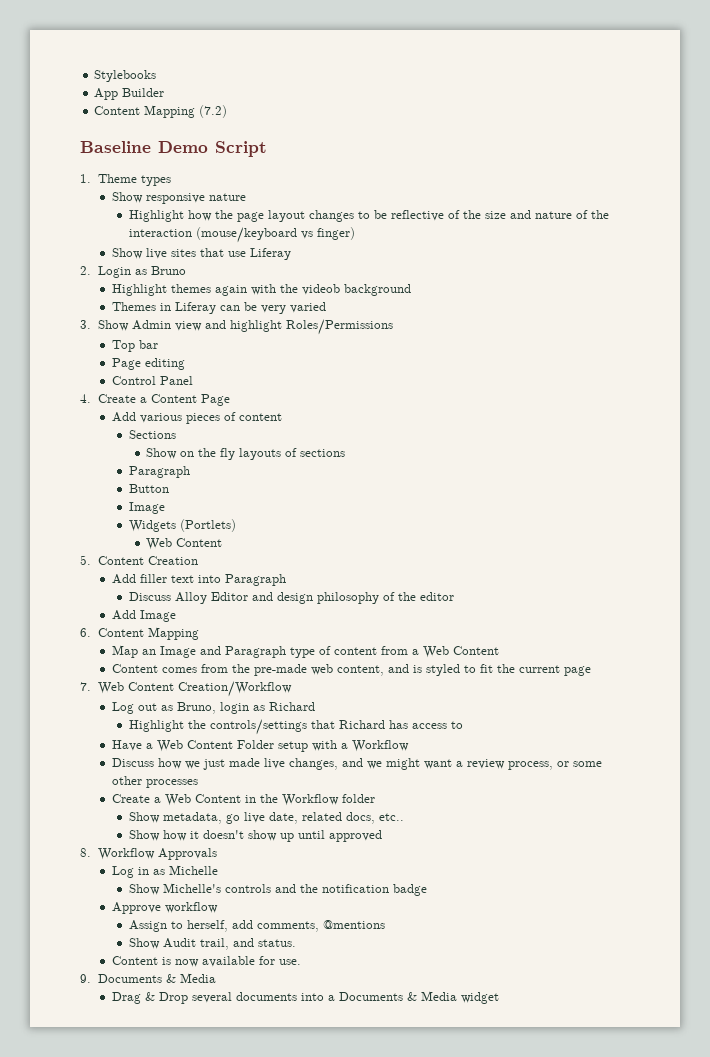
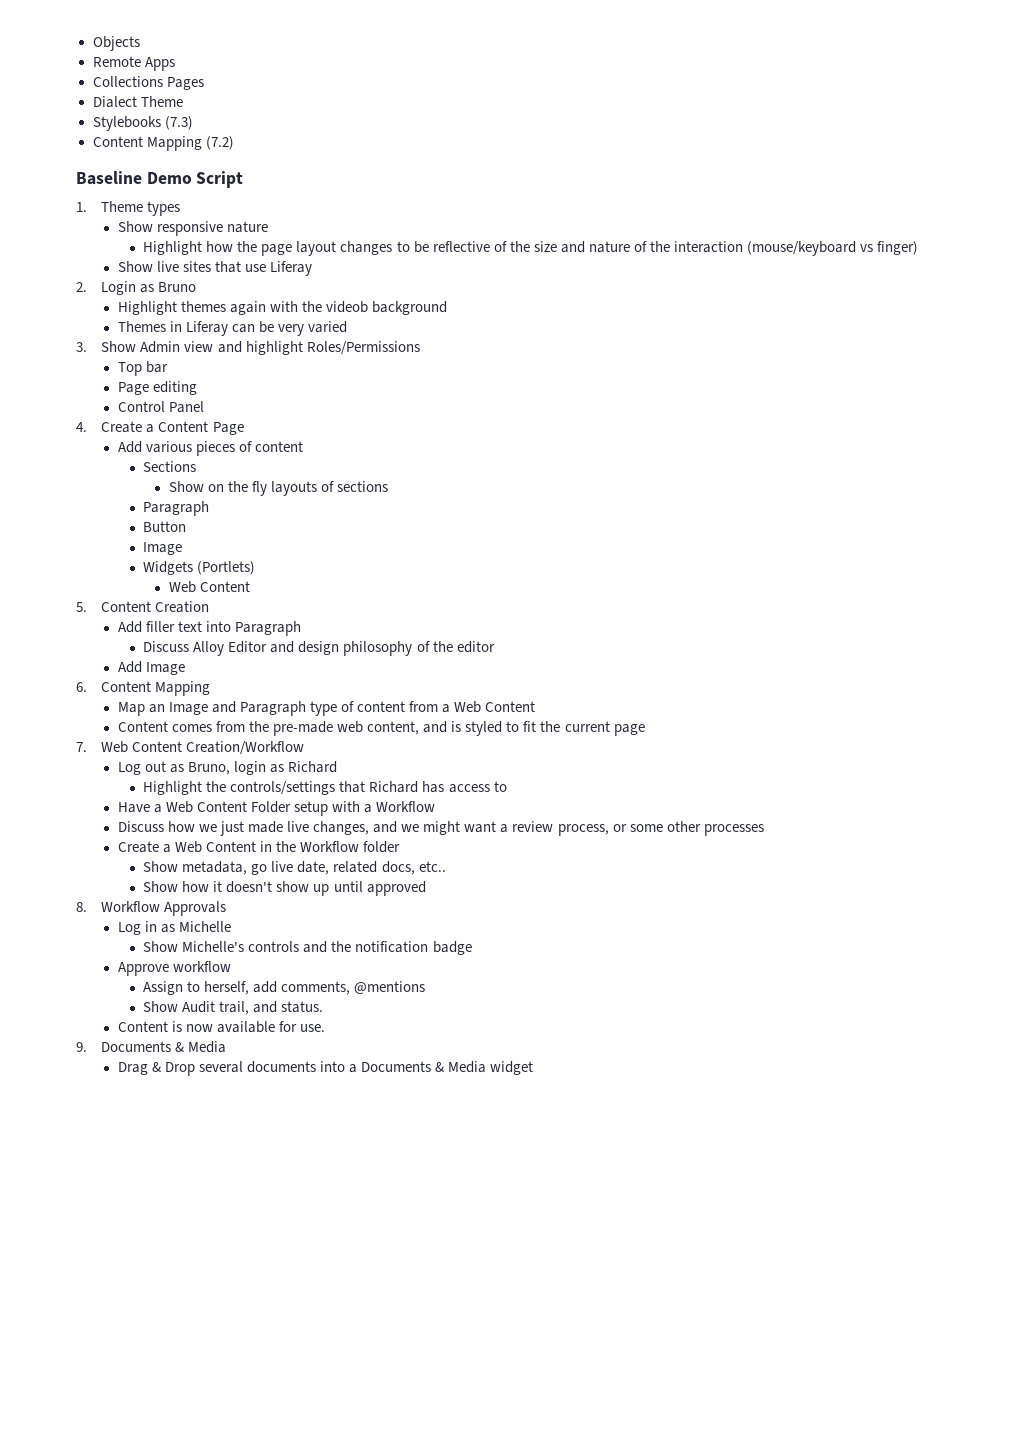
(94, 76) none -> [92,36,140,51] [92,56,175,71] [92,76,204,90] [92,96,183,108] Objects // Remote Apps // Collections Pages // Dialect Theme //
[94,88,165,100] // App Builder -> [164,116,193,130] (7.3)

